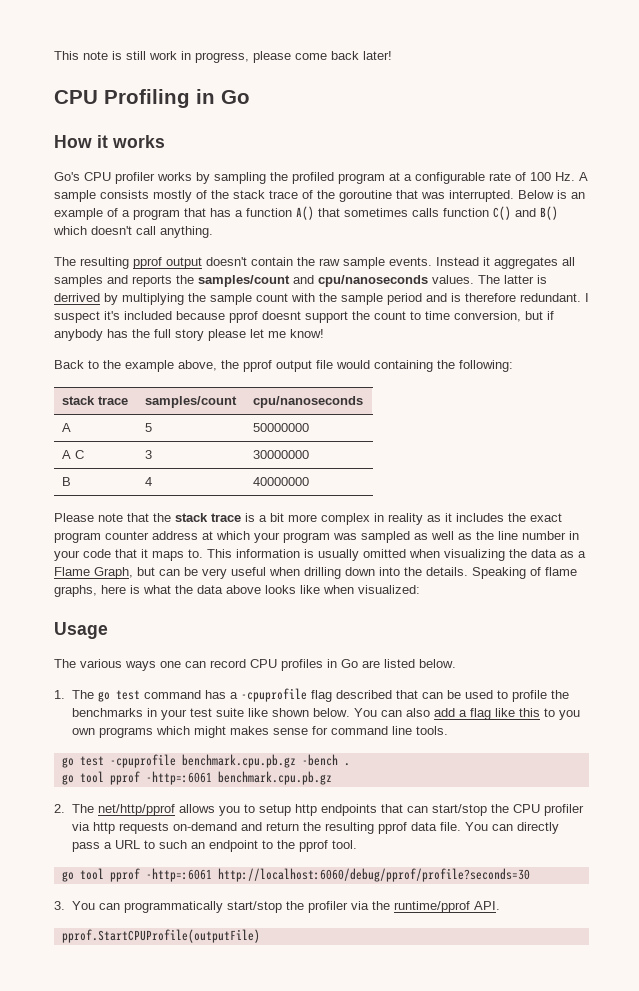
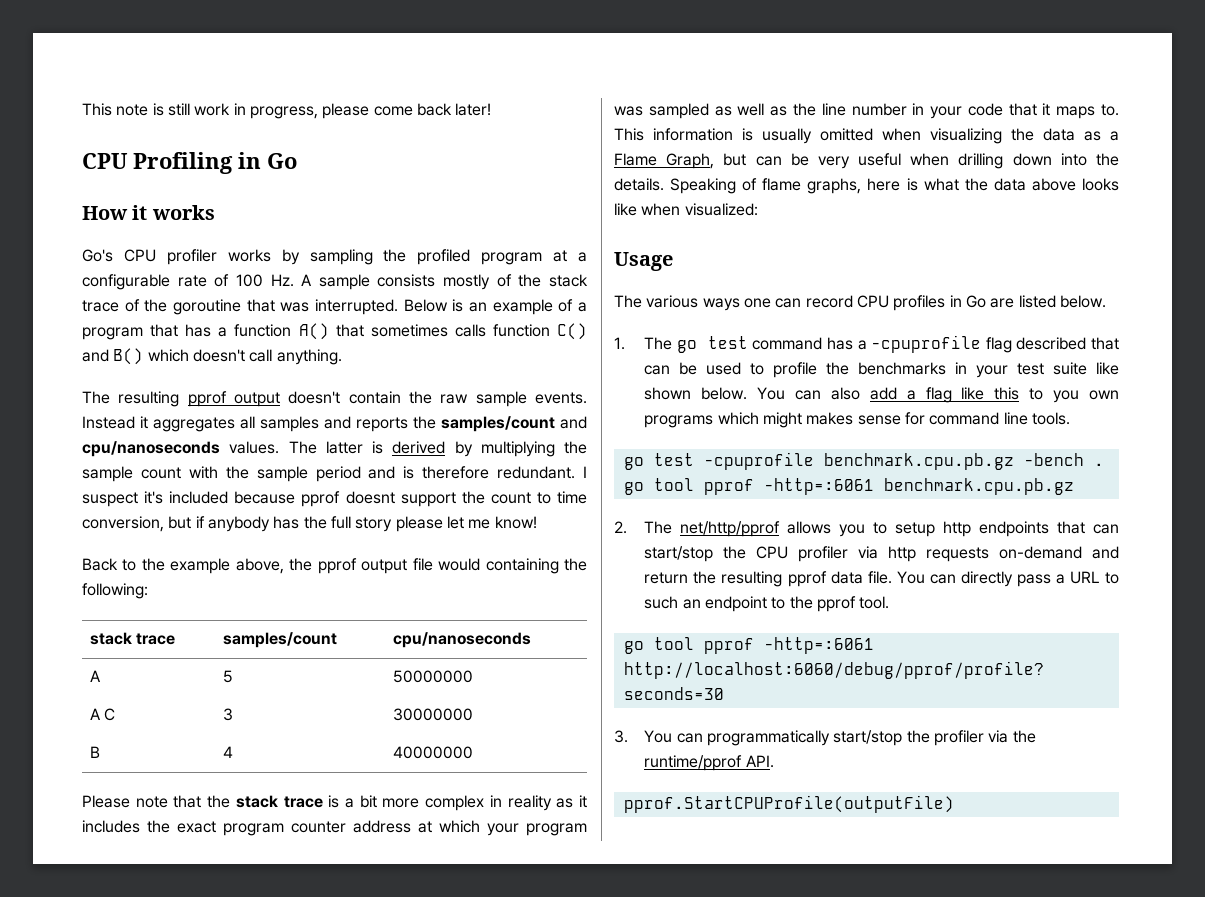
[54,293,100,302] derrived -> [392,441,446,454] derived

